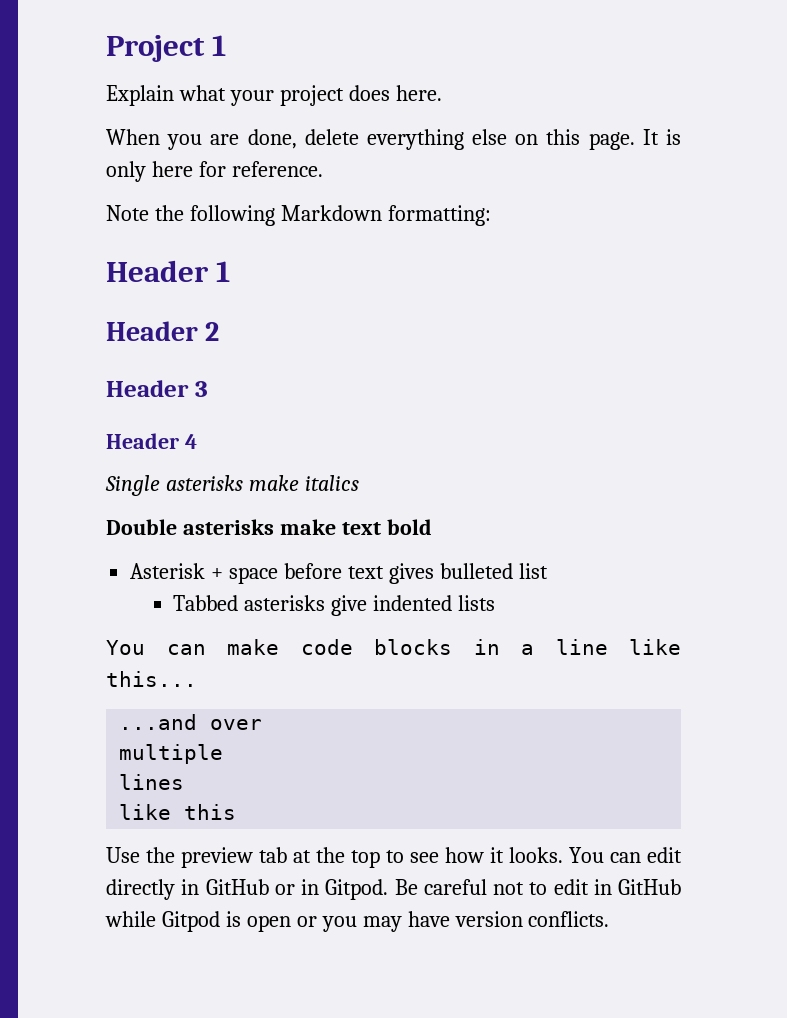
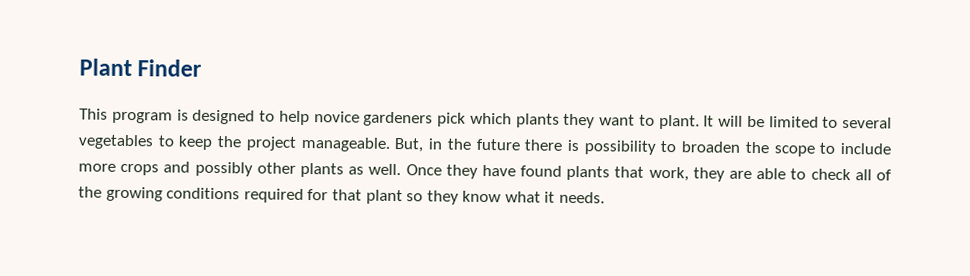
[106,35,227,62] [106,85,442,106] [106,129,681,150] [106,161,323,182] [106,205,491,226] [106,260,231,282] [106,321,220,341] [106,380,208,397] [106,433,197,449] [105,475,359,496] [106,519,432,535] [130,563,548,584] [173,595,496,616] [106,639,681,655] [106,671,197,687] [119,714,263,730] [119,744,224,764] [119,774,185,790] [119,804,237,820] [106,847,682,868] [106,879,681,900] [105,911,610,932] Project 1 // Explain what your project does here. // When you are done, delete everything else on this page. It is only here for reference. // Note the following Markdown formatting: // Header 1 // Header 2 // Header 3 // Header 4 // Single asterisks make italics // Double asterisks make text bold // Asterisk + space before text gives bulleted list // Tabbed asterisks give indented lists // You can make code blocks in a line like this... // ...and over // multiple // lines // like this // Use the preview tab at the top to see how it looks. You can edit directly in GitHub or in Gitpod. Be careful not to edit in GitHub while Gitpod is open or you may have version conflicts. -> [79,58,203,77] [79,108,892,130] [78,134,891,157] [78,161,892,182] [78,186,606,205] Plant Finder // This program is designed to help novice gardeners pick which plants they want to plant. It will be limited to several vegetables to keep the project manageable. But, in the future there is possibility to broaden the scope to include more crops and possibly other plants as well. Once they have found plants that work, they are able to check all of the growing conditions required for that plant so they know what it needs.

